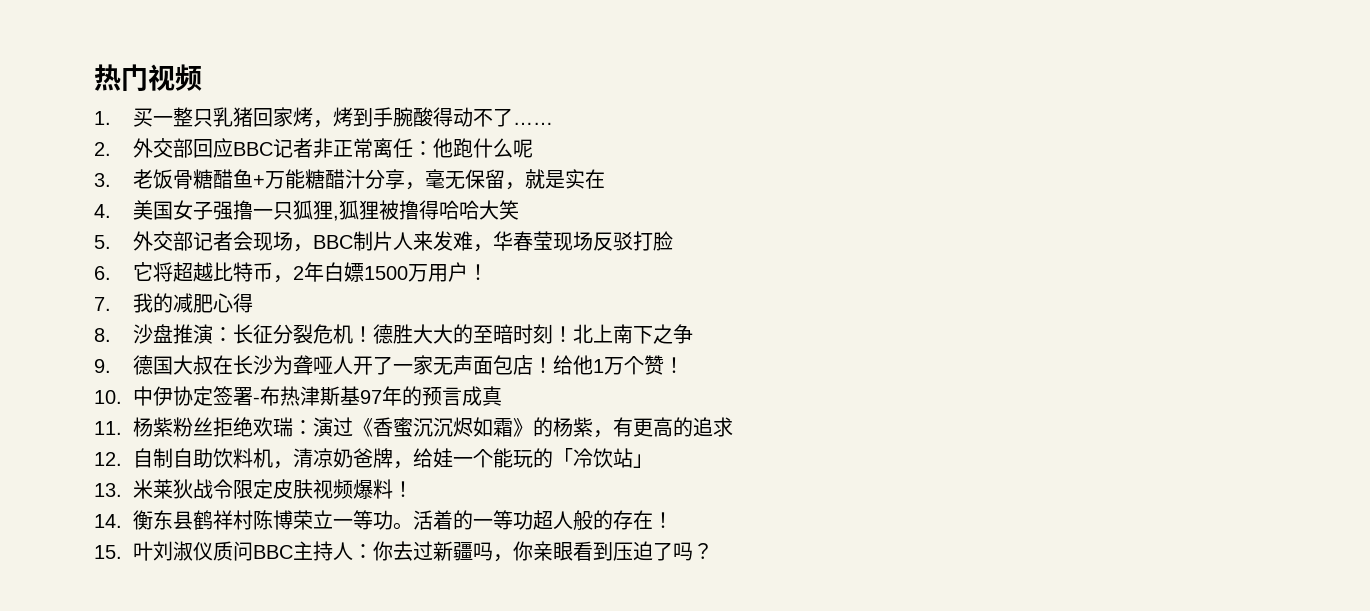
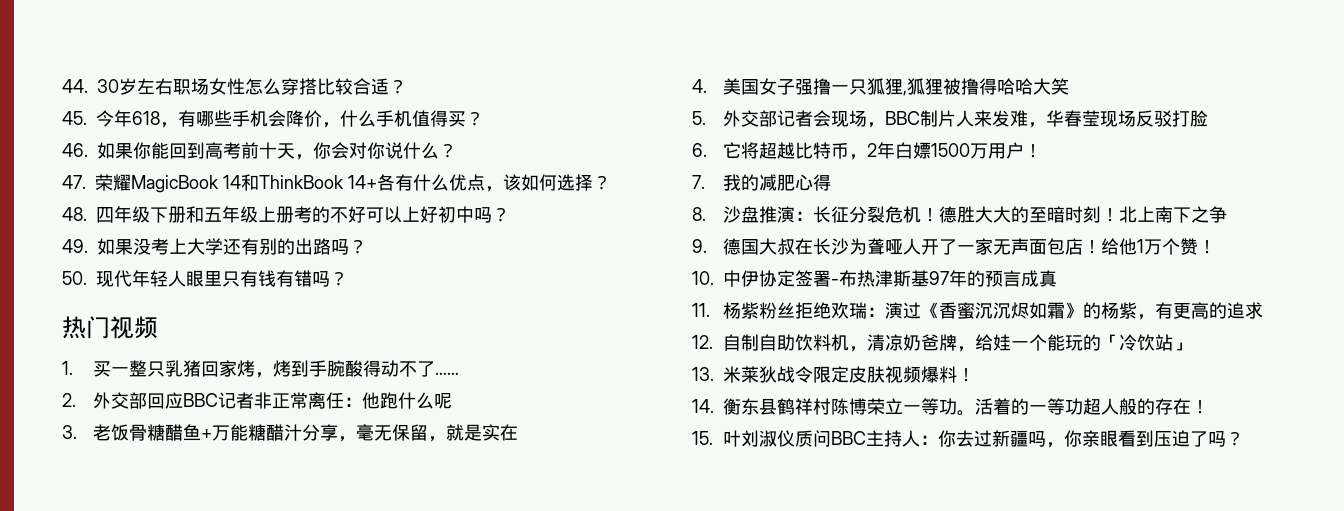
(94, 77) none -> [62,78,407,95] [62,110,484,128] [62,142,457,160] [62,174,611,193] [62,206,510,223] [62,238,367,255] [62,270,348,287] 44. 30岁左右职场女性怎么穿搭比较合适？ // 45.今年618，有哪些手机会降价，什么手机值得买？ // 46.如果你能回到高考前十天，你会对你说什么？ // 47.荣耀MagicBook 14和ThinkBook 14+各有什么优点，该如何选择？ // 48.四年级下册和五年级上册考的不好可以上好初中吗？ // 49.如果没考上大学还有别的出路吗？ // 50.现代年轻人眼里只有钱有错吗？ //

